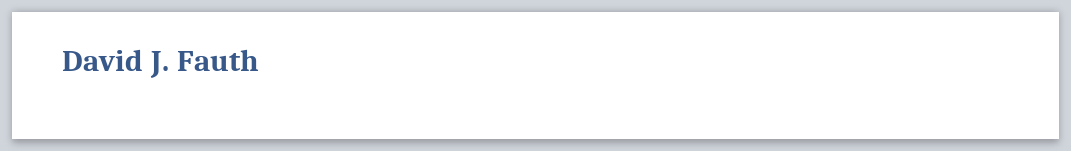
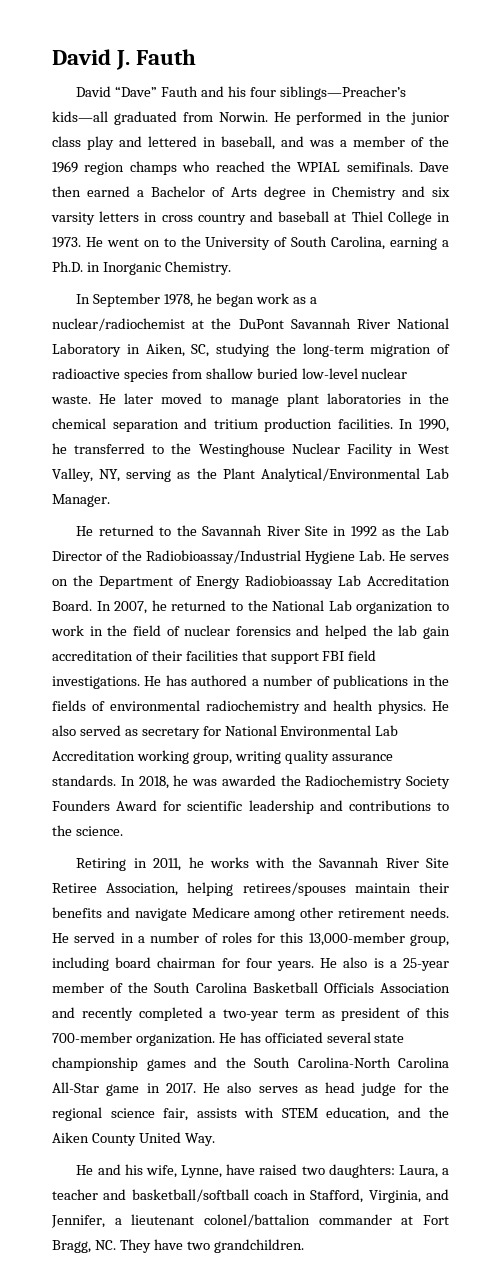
(260, 60) none -> [76,86,406,100] [52,111,449,125] [52,136,449,150] [52,161,449,175] [52,186,450,200] [51,211,450,225] [52,236,450,250] [52,261,231,275] [76,293,317,307] [52,318,449,331] [52,343,450,357] [52,368,408,382] [51,393,449,407] [52,418,449,432] [52,443,449,457] [52,468,450,482] [52,494,110,507] [76,525,450,537] [52,550,449,564] [52,575,450,589] [52,600,450,614] [51,625,450,639] [52,650,377,664] [52,675,450,689] [52,700,449,714] [52,725,399,739] [52,750,393,764] [52,775,450,789] [52,800,449,814] [52,825,123,836] [76,857,449,871] [52,882,449,896] [52,907,450,921] [52,932,450,946] [52,957,449,971] [52,982,450,993] [52,1007,449,1021] [52,1032,405,1046] [52,1057,449,1071] [52,1082,449,1096] [52,1107,449,1121] [52,1132,215,1146] [76,1164,449,1178] [52,1189,449,1203] [51,1214,450,1228] [52,1239,304,1253] // David “Dave” Fauth and his four siblings—Preacher’s kids—all graduated from Norwin. He performed in the junior class play and lettered in baseball, and was a member of the 1969 region champs who reached the WPIAL semifinals. Dave then earned a Bachelor of Arts degree in Chemistry and six varsity letters in cross country and baseball at Thiel College in 1973. He went on to the University of South Carolina, earning a Ph.D. in Inorganic Chemistry. // In September 1978, he began work as a nuclear/radiochemist at the DuPont Savannah River National Laboratory in Aiken, SC, studying the long-term migration of radioactive species from shallow buried low-level nuclear waste. He later moved to manage plant laboratories in the chemical separation and tritium production facilities. In 1990, he transferred to the Westinghouse Nuclear Facility in West Valley, NY, serving as the Plant Analytical/Environmental Lab Manager. // He returned to the Savannah River Site in 1992 as the Lab Director of the Radiobioassay/Industrial Hygiene Lab. He serves on the Department of Energy Radiobioassay Lab Accreditation Board. In 2007, he returned to the National Lab organization to work in the field of nuclear forensics and helped the lab gain accreditation of their facilities that support FBI field investigations. He has authored a number of publications in the fields of environmental radiochemistry and health physics. He also served as secretary for National Environmental Lab Accreditation working group, writing quality assurance standards. In 2018, he was awarded the Radiochemistry Society Founders Award for scientific leadership and contributions to the science. // Retiring in 2011, he works with the Savannah River Site Retiree Association, helping retirees/spouses maintain their benefits and navigate Medicare among other retirement needs. He served in a number of roles for this 13,000-member group, including board chairman for four years. He also is a 25-year member of the South Carolina Basketball Officials Association and recently completed a two-year term as president of this 700-member organization. He has officiated several state championship games and the South Carolina-North Carolina All-Star game in 2017. He also serves as head judge for the regional science fair, assists with STEM education, and the Aiken County United Way. // He and his wife, Lynne, have raised two daughters: Laura, a teacher and basketball/softball coach in Stafford, Virginia, and Jennifer, a lieutenant colonel/battalion commander at Fort Bragg, NC. They have two grandchildren.

